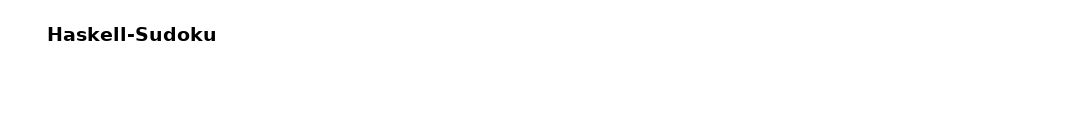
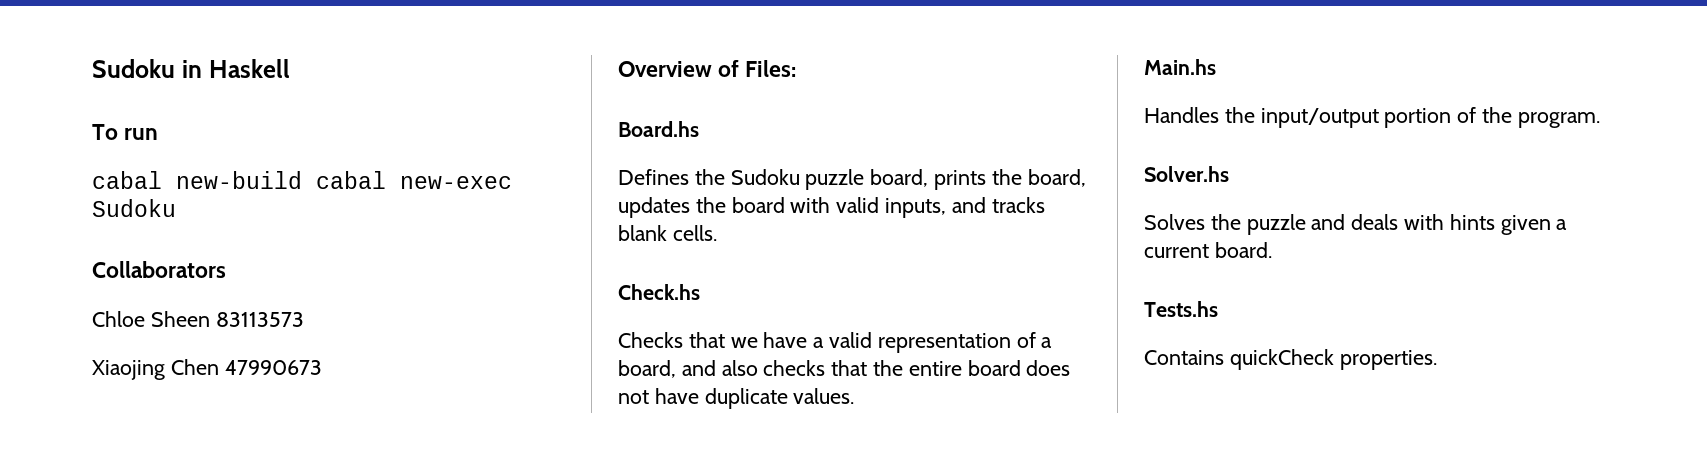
[47,27,217,41] Haskell-Sudoku -> [92,59,290,78] [92,124,159,140] [92,171,512,189] [92,199,176,217] [92,261,226,278] [92,311,304,327] [92,359,322,380] [618,60,797,77] [618,121,699,137] [618,169,1086,190] [618,197,1045,218] [618,225,717,241] [618,284,700,300] [618,332,1053,353] [618,360,1071,378] [618,388,855,409] [1144,59,1216,75] [1144,107,1600,128] [1144,166,1229,182] [1144,214,1568,235] [1144,242,1272,258] [1144,301,1218,317] [1144,349,1437,370] Sudoku in Haskell // To run // cabal new-build cabal new-exec Sudoku // Collaborators // Chloe Sheen 83113573 // Xiaojing Chen 47990673 // Overview of Files: // Board.hs // Defines the Sudoku puzzle board, prints the board, updates the board with valid inputs, and tracks blank cells. // Check.hs // Checks that we have a valid representation of a board, and also checks that the entire board does not have duplicate values. // Main.hs // Handles the input/output portion of the program. // Solver.hs // Solves the puzzle and deals with hints given a current board. // Tests.hs // Contains quickCheck properties.

